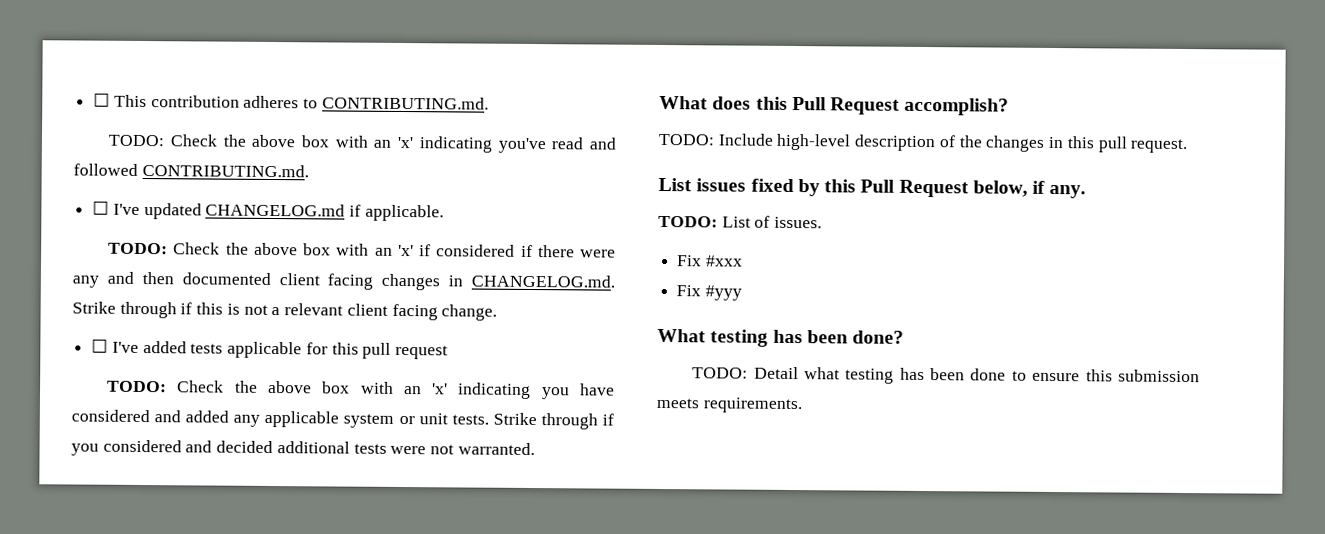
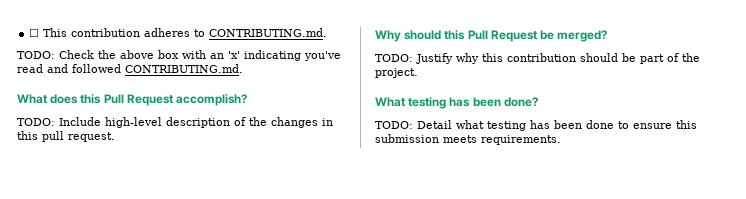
[92,200,444,222] [108,242,616,258] [72,271,615,291] [72,301,498,321] [91,338,449,360] [107,380,615,400] [71,409,614,430] [71,439,535,456] // ☐ I've updated CHANGELOG.md if applicable. // TODO: Check the above box with an 'x' if considered if there were any and then documented client facing changes in CHANGELOG.md. Strike through if this is not a relevant client facing change. // ☐ I've added tests applicable for this pull request // TODO: Check the above box with an 'x' indicating you have considered and added any applicable system or unit tests. Strike through if you considered and decided additional tests were not warranted. -> (243, 68) none
[658,177,1087,199] [658,215,823,229] [677,255,743,267] [676,285,742,301] List issues fixed by this Pull Request below, if any. // TODO: List of issues. // Fix #xxx // Fix #yyy -> [375,30,608,42] [375,53,700,64] [375,68,418,78] Why should this Pull Request be merged? // TODO: Justify why this contribution should be part of the project.

